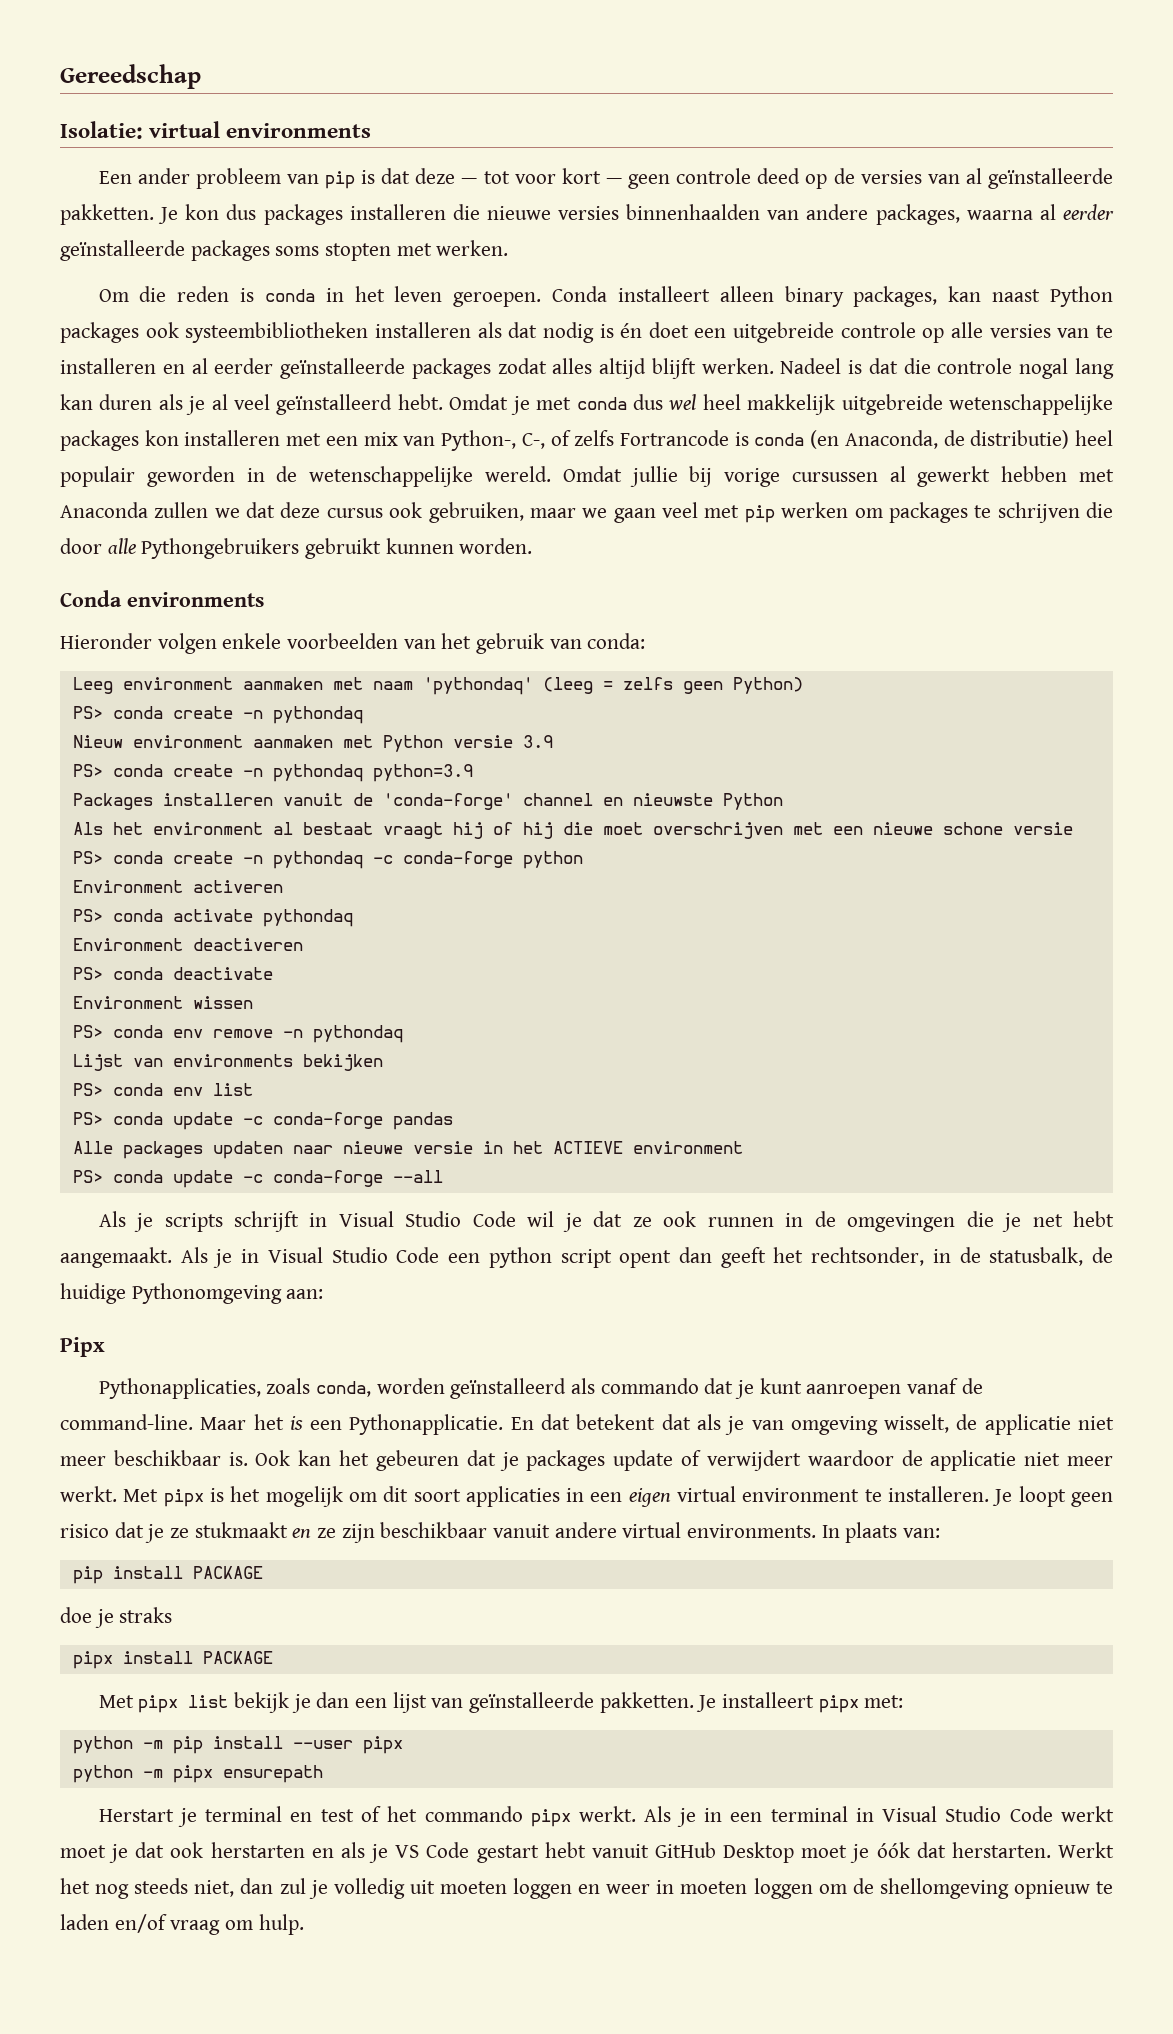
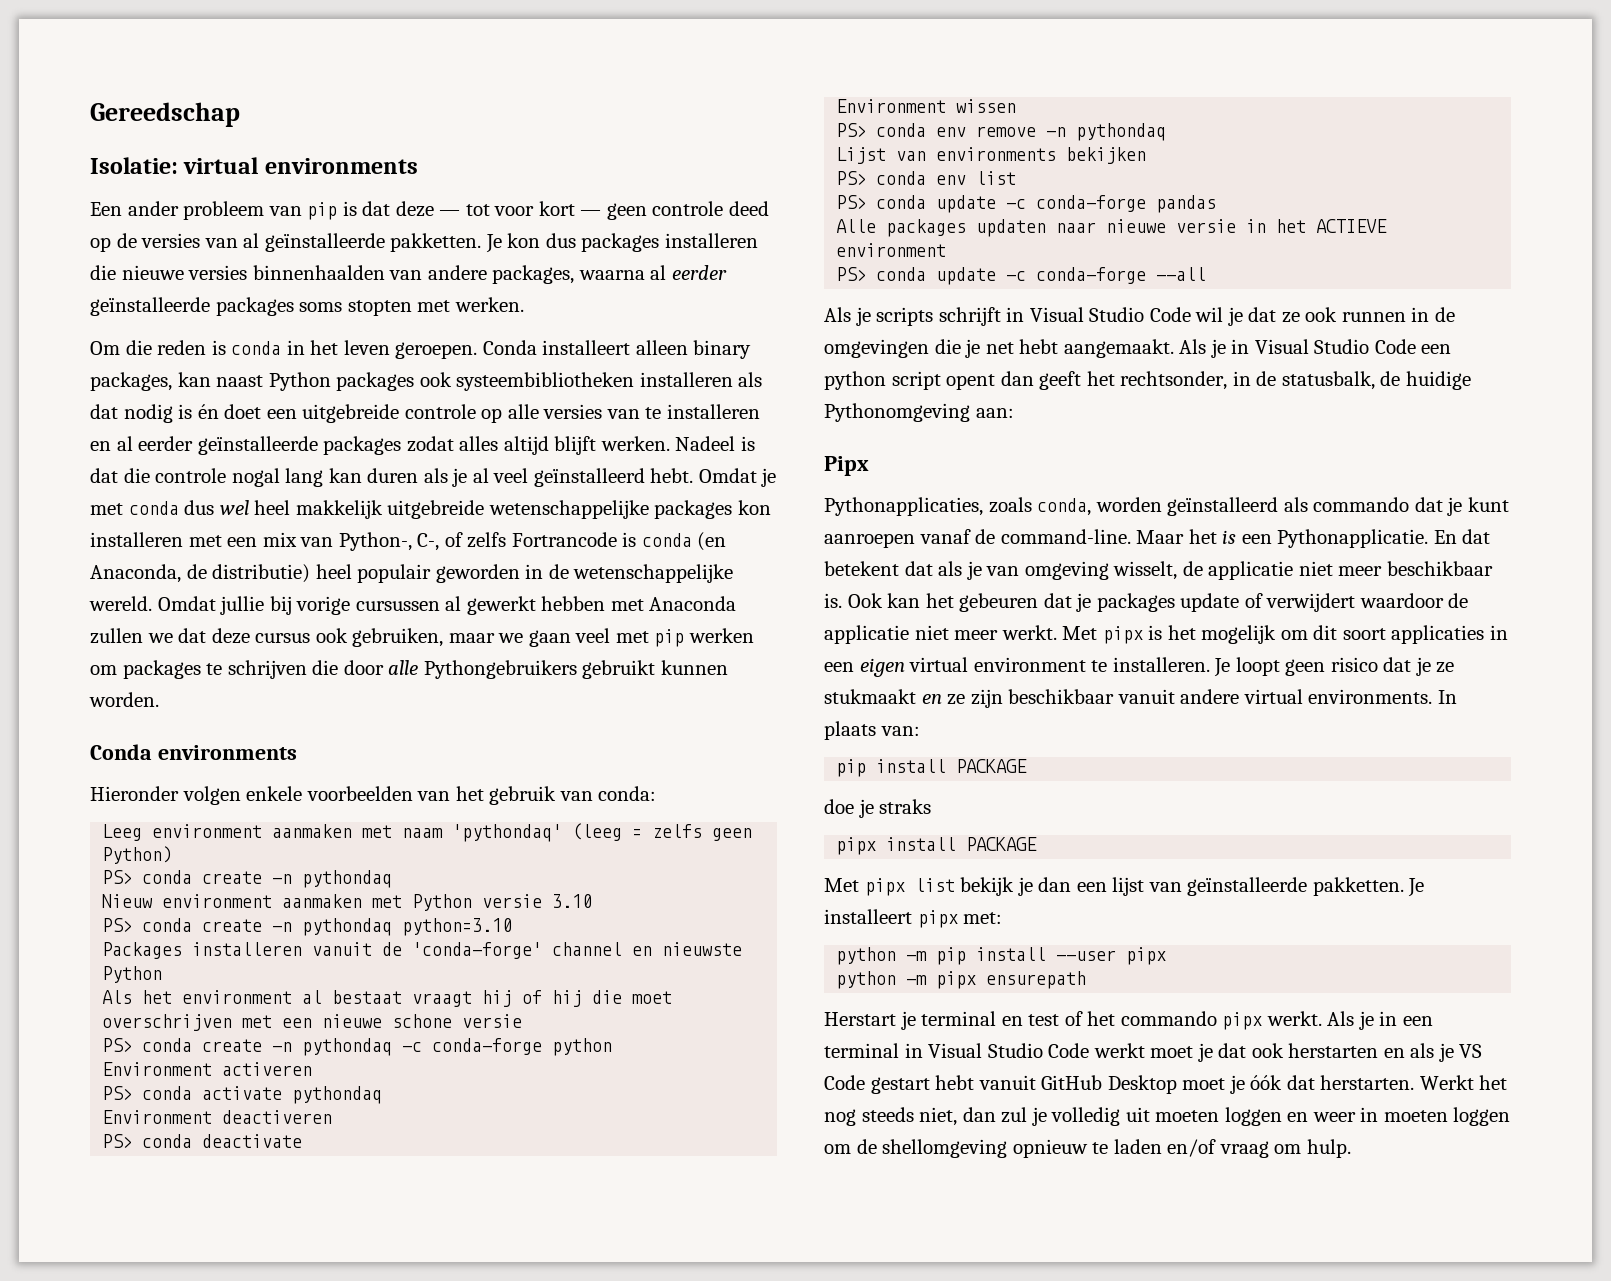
[522,735,553,748] [72,764,473,782] 3.9 // PS> conda create -n pythondaq python=3.9 -> [552,894,593,908] [102,918,513,936] 3.10 // PS> conda create -n pythondaq python=3.10

